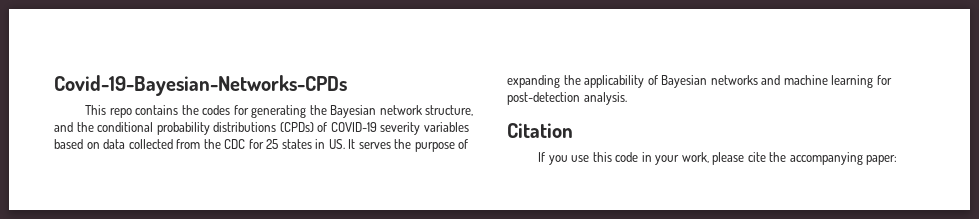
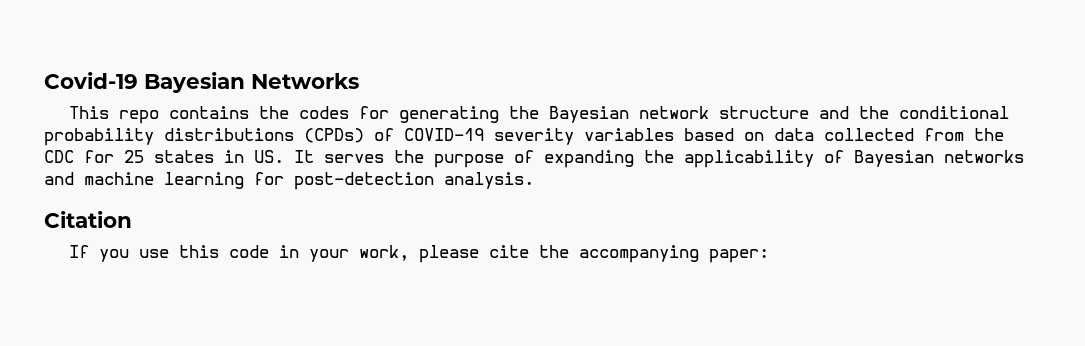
[54,75,347,96] Covid-19-Bayesian-Networks-CPDs -> [44,72,359,93] Covid-19 Bayesian Networks
[425,105,474,116] structure, -> [718,106,809,119] structure

